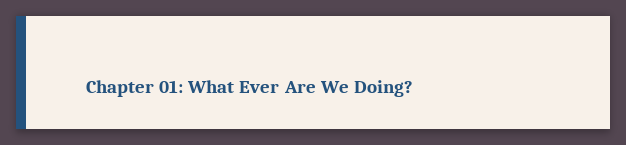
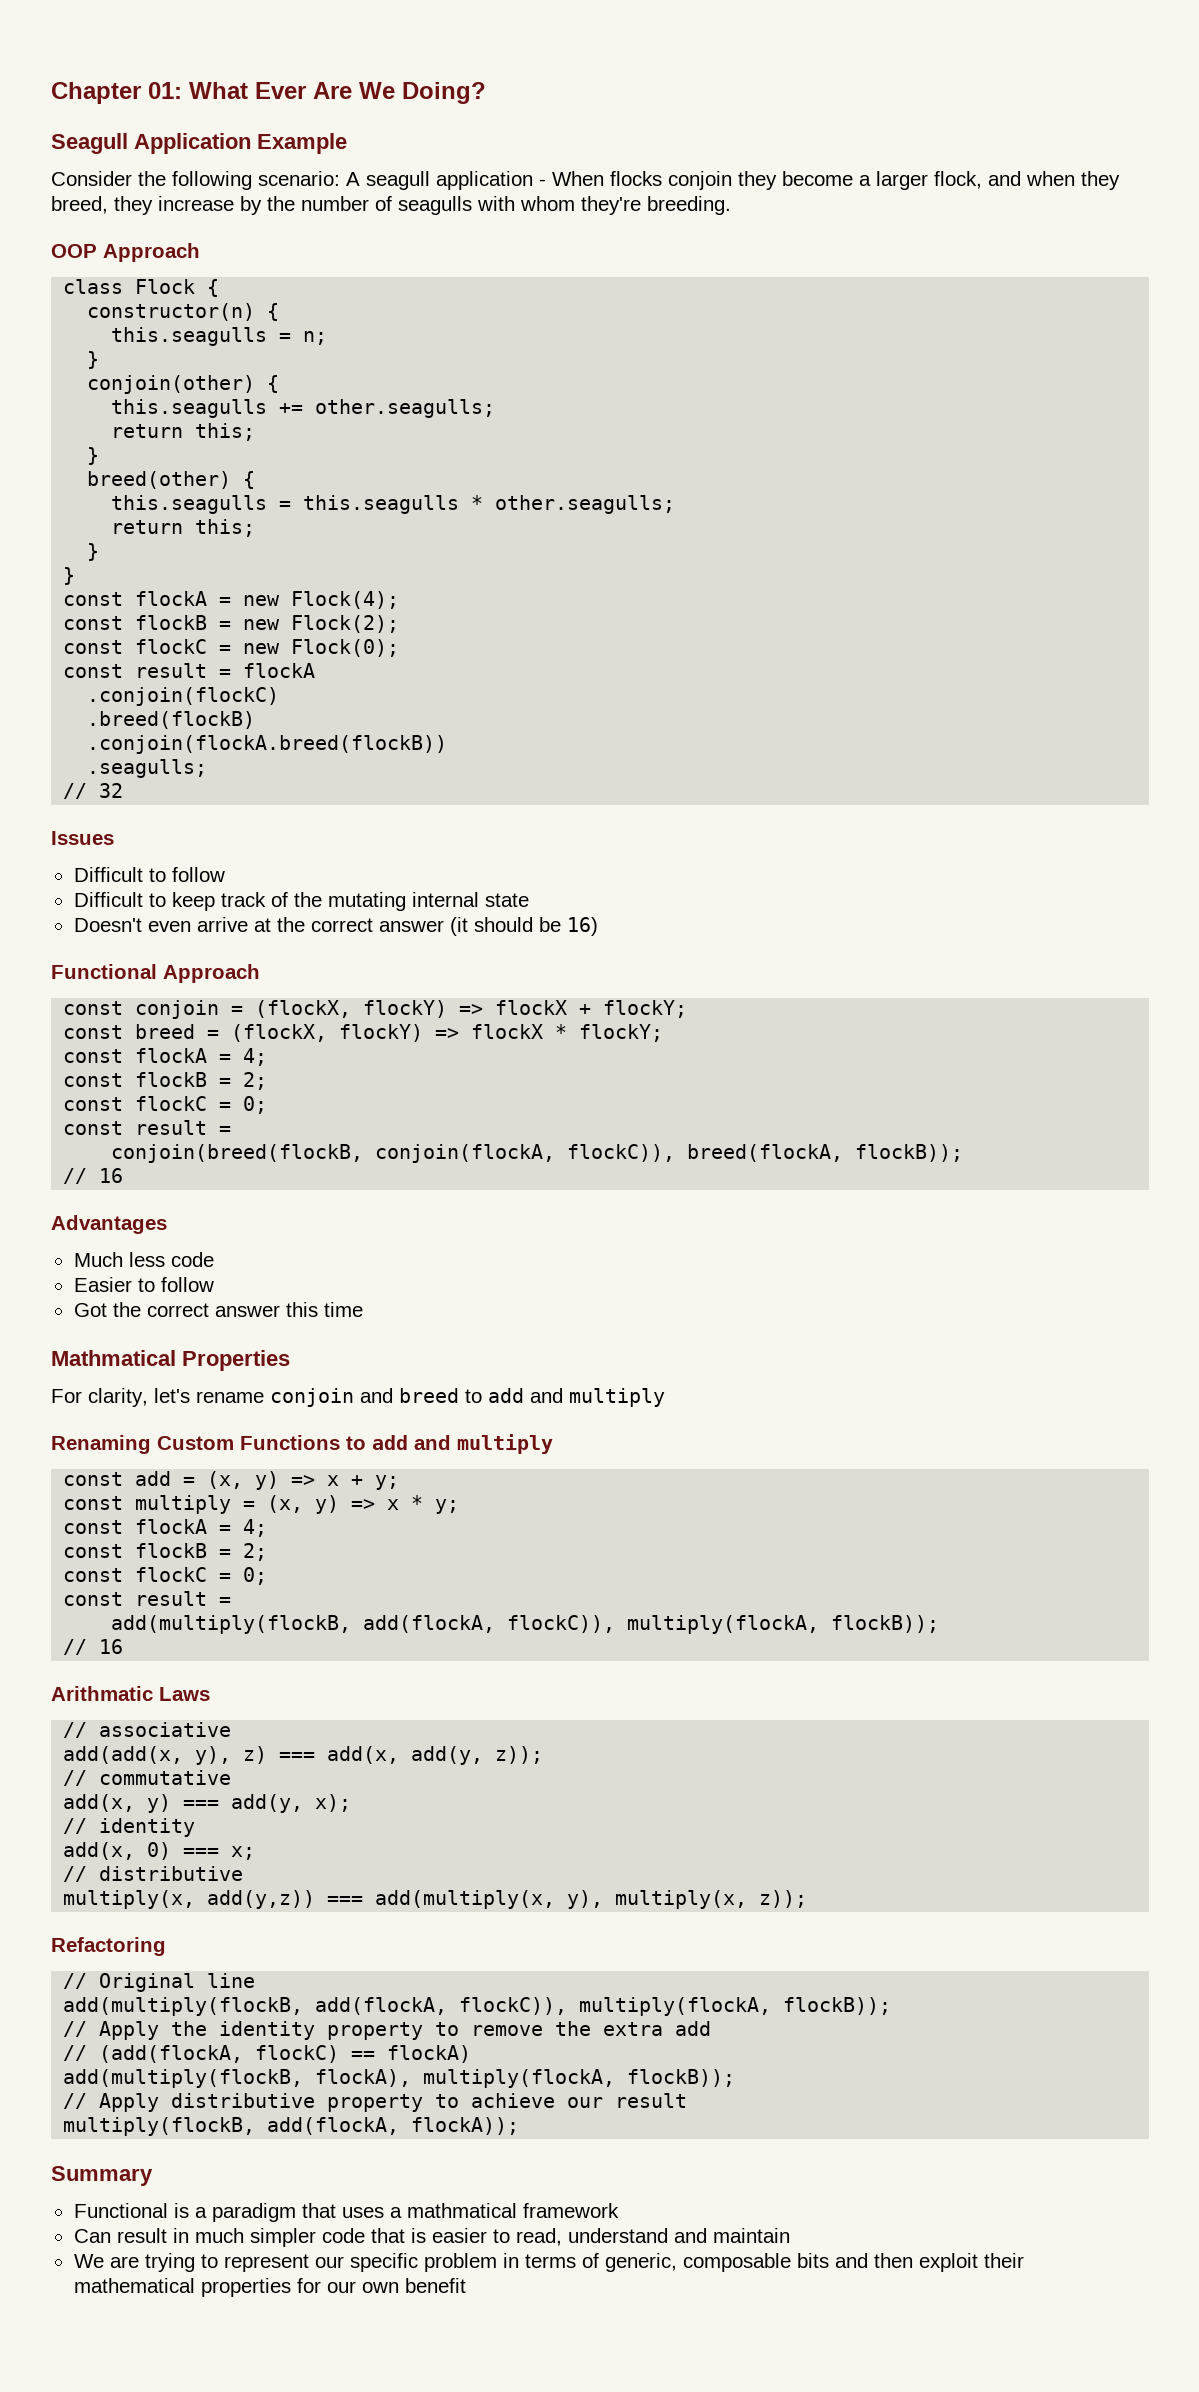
(413, 88) none -> [51,133,347,154] [51,171,1120,190] [51,196,731,215] [51,243,200,262] [63,279,220,297] [87,303,280,321] [111,327,328,346] [87,351,100,369] [87,375,280,394] [111,399,496,418] [111,423,256,441] [87,447,100,465] [87,471,256,489] [111,495,676,514] [111,519,256,537] [87,543,100,561] [63,567,76,585] [63,591,400,609] [63,615,400,633] [63,639,400,657] [63,663,316,678] [87,687,280,706] [87,711,256,729] [87,735,448,754] [87,759,208,778] [63,783,124,799] [51,831,114,845] [73,867,225,882] [73,892,529,911] [73,917,598,936] [51,964,260,983] [63,1000,688,1019] [63,1024,664,1042] [63,1048,268,1066] [63,1072,268,1090] [63,1096,268,1114] [63,1120,232,1135] [111,1144,964,1163] [63,1168,124,1184] [51,1215,167,1234] [73,1252,214,1267] [73,1277,214,1292] [73,1302,363,1317] [51,1350,290,1371] [51,1388,665,1407] [51,1434,553,1454] [63,1471,400,1490] [63,1495,460,1514] [63,1519,268,1537] [63,1543,268,1561] [63,1567,268,1585] [63,1591,232,1606] [111,1615,940,1634] [63,1639,124,1655] [51,1686,210,1701] [63,1722,232,1738] [63,1746,544,1765] [63,1770,232,1786] [63,1794,352,1813] [63,1818,196,1837] [63,1842,256,1860] [63,1866,244,1882] [63,1890,808,1909] [51,1937,166,1956] [63,1973,256,1992] [63,1997,892,2016] [63,2021,712,2040] [63,2045,472,2063] [63,2069,736,2088] [63,2093,688,2112] [63,2117,520,2136] [51,2166,153,2186] [73,2203,619,2222] [73,2228,790,2247] [73,2253,1024,2272] [73,2278,466,2297] // Seagull Application Example // Consider the following scenario: A seagull application - When flocks conjoin they become a larger flock, and when they breed, they increase by the number of seagulls with whom they're breeding. // OOP Approach // class Flock { // constructor(n) { // this.seagulls = n; // } // conjoin(other) { // this.seagulls += other.seagulls; // return this; // } // breed(other) { // this.seagulls = this.seagulls * other.seagulls; // return this; // } // } // const flockA = new Flock(4); // const flockB = new Flock(2); // const flockC = new Flock(0); // const result = flockA // .conjoin(flockC) // .breed(flockB) // .conjoin(flockA.breed(flockB)) // .seagulls; // // 32 // Issues // Difficult to follow // Difficult to keep track of the mutating internal state // Doesn't even arrive at the correct answer (it should be 16) // Functional Approach // const conjoin = (flockX, flockY) => flockX + flockY; // const breed = (flockX, flockY) => flockX * flockY; // const flockA = 4; // const flockB = 2; // const flockC = 0; // const result = // conjoin(breed(flockB, conjoin(flockA, flockC)), breed(flockA, flockB)); // // 16 // Advantages // Much less code // Easier to follow // Got the correct answer this time // Mathmatical Properties // For clarity, let's rename conjoin and breed to add and multiply // Renaming Custom Functions to add and multiply // const add = (x, y) => x + y; // const multiply = (x, y) => x * y; // const flockA = 4; // const flockB = 2; // const flockC = 0; // const result = // add(multiply(flockB, add(flockA, flockC)), multiply(flockA, flockB)); // // 16 // Arithmatic Laws // // associative // add(add(x, y), z) === add(x, add(y, z)); // // commutative // add(x, y) === add(y, x); // // identity // add(x, 0) === x; // // distributive // multiply(x, add(y,z)) === add(multiply(x, y), multiply(x, z)); // Refactoring // // Original line // add(multiply(flockB, add(flockA, flockC)), multiply(flockA, flockB)); // // Apply the identity property to remove the extra add // // (add(flockA, flockC) == flockA) // add(multiply(flockB, flockA), multiply(flockA, flockB)); // // Apply distributive property to achieve our result // multiply(flockB, add(flockA, flockA)); // Summary // Functional is a paradigm that uses a mathmatical framework // Can result in much simpler code that is easier to read, understand and maintain // We are trying to represent our specific problem in terms of generic, composable bits and then exploit their mathematical properties for our own benefit

